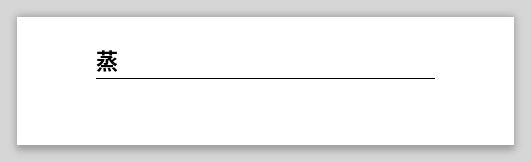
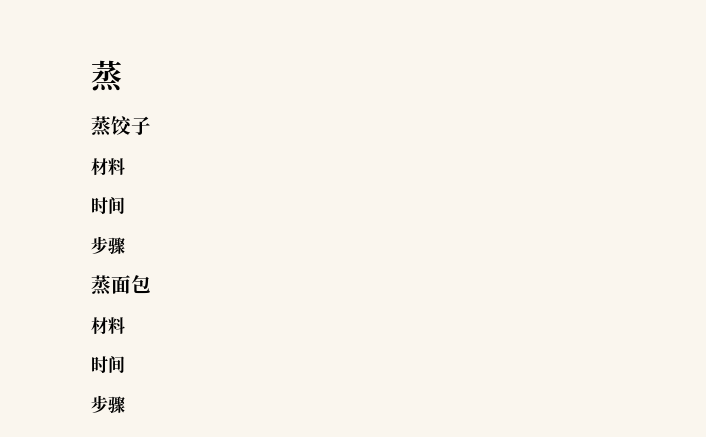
[96,50,118,72] 蒸 -> [91,60,123,93] [91,116,151,136] [91,158,125,176] [91,197,125,214] [91,236,125,254] [91,275,151,295] [91,317,125,335] [91,356,125,373] [91,395,125,413] 蒸 // 蒸饺子 // 材料 // 时间 // 步骤 // 蒸面包 // 材料 // 时间 // 步骤

